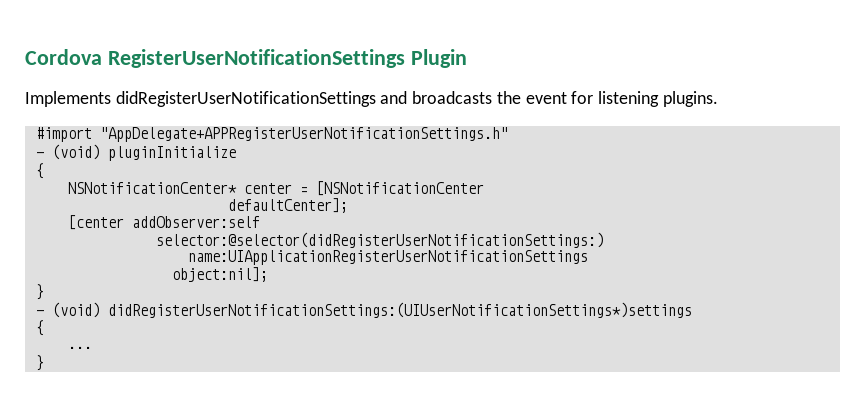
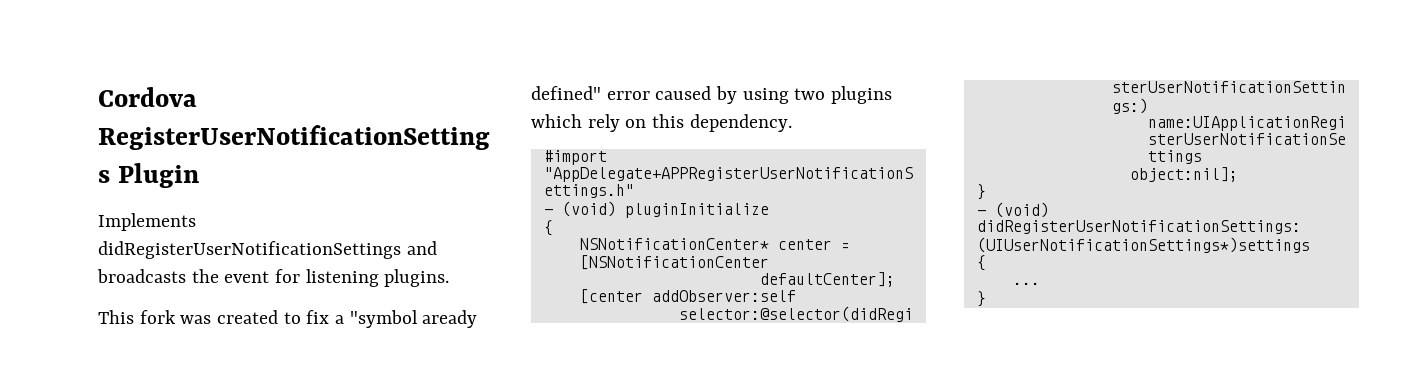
(718, 99) none -> [98,310,478,328] [531,86,893,104] [531,114,792,132] // This fork was created to fix a "symbol aready defined" error caused by using two plugins which rely on this dependency.

